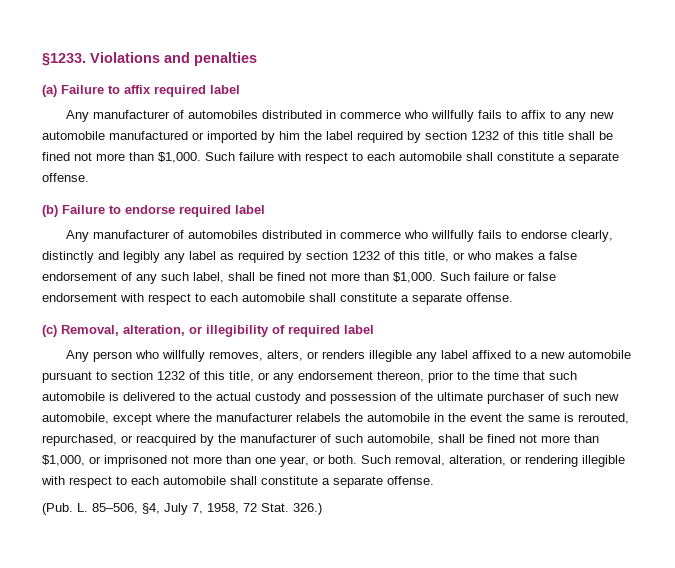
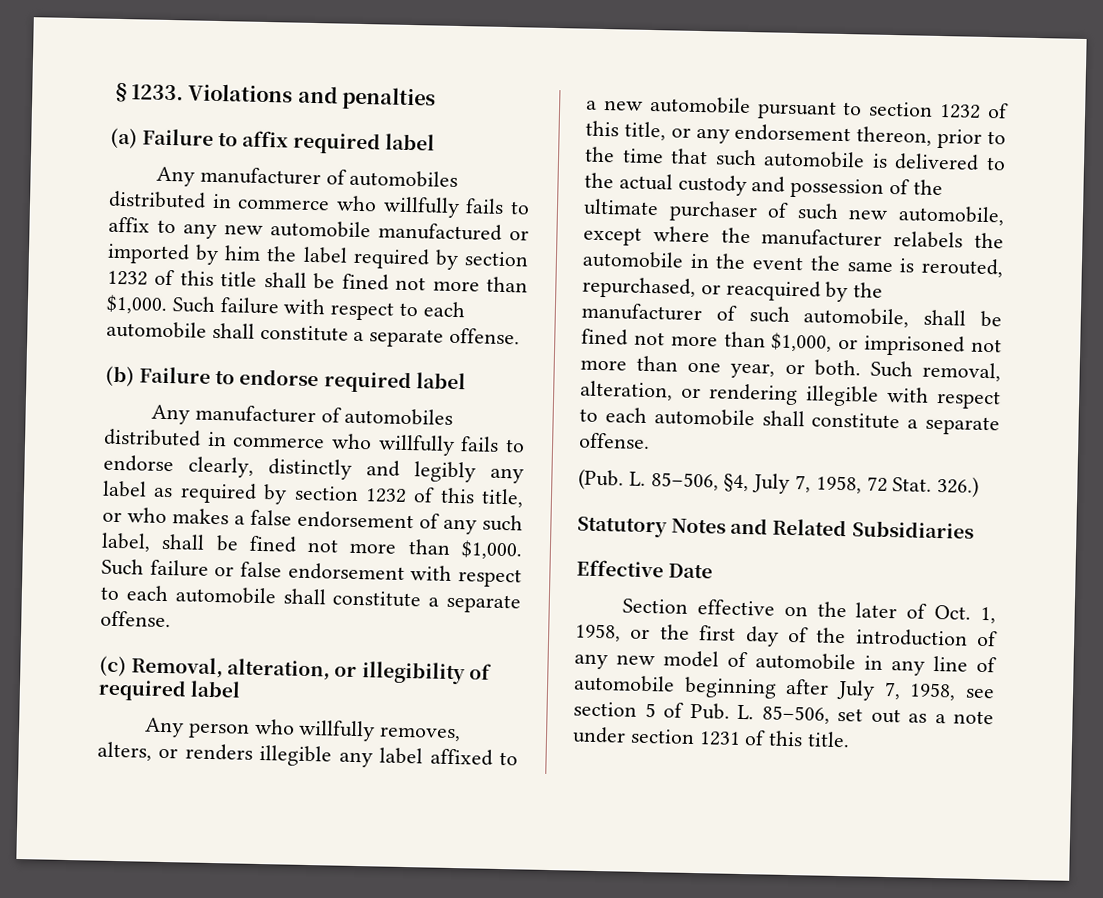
(322, 509) none -> [577,516,974,539] [576,559,714,579] [621,598,997,624] [575,623,998,647] [574,650,997,676] [573,674,995,701] [573,701,994,725] [572,726,851,748] // Statutory Notes and Related Subsidiaries // Effective Date // Section effective on the later of Oct. 1, 1958, or the first day of the introduction of any new model of automobile in any line of automobile beginning after July 7, 1958, see section 5 of Pub. L. 85–506, set out as a note under section 1231 of this title.

